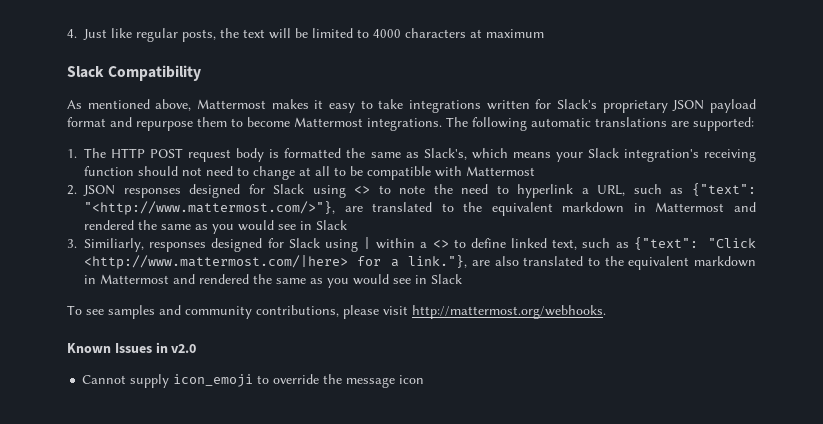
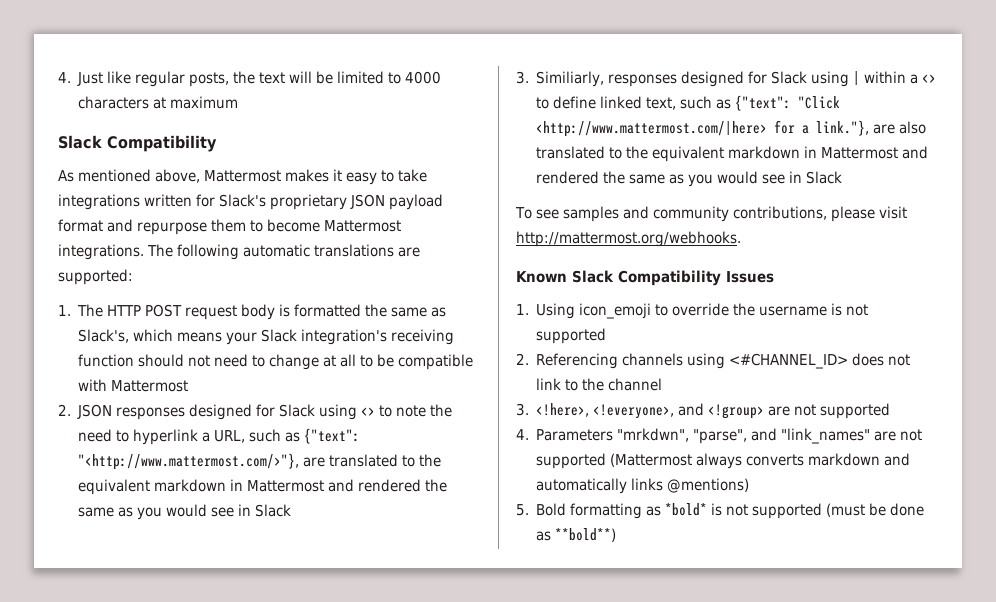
(111, 348) none -> [572,270,721,286] Slack Compatibility
[155,342,197,353] [82,374,425,388] in v2.0 // Cannot supply icon_emoji to override the message icon -> [516,303,869,319] [536,328,607,344] [516,353,911,369] [536,378,663,391] [516,403,891,419] [516,428,923,444] [536,453,911,469] [536,478,750,494] [516,503,925,519] [536,528,617,542] // 1. Using icon_emoji to override the username is not supported // 2. Referencing channels using <#CHANNEL_ID> does not link to the channel // 3. <!here>, <!everyone>, and <!group> are not supported // 4. Parameters "mrkdwn", "parse", and "link_names" are not supported (Mattermost always converts markdown and automatically links @mentions) // 5. Bold formatting as *bold* is not supported (must be done as **bold**)

